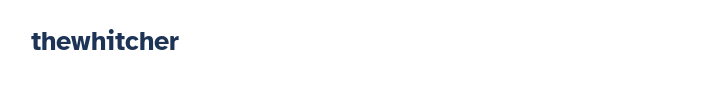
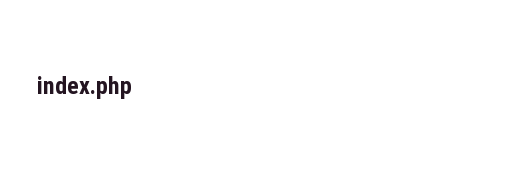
[31,29,179,50] thewhitcher -> [37,76,132,99] index.php

